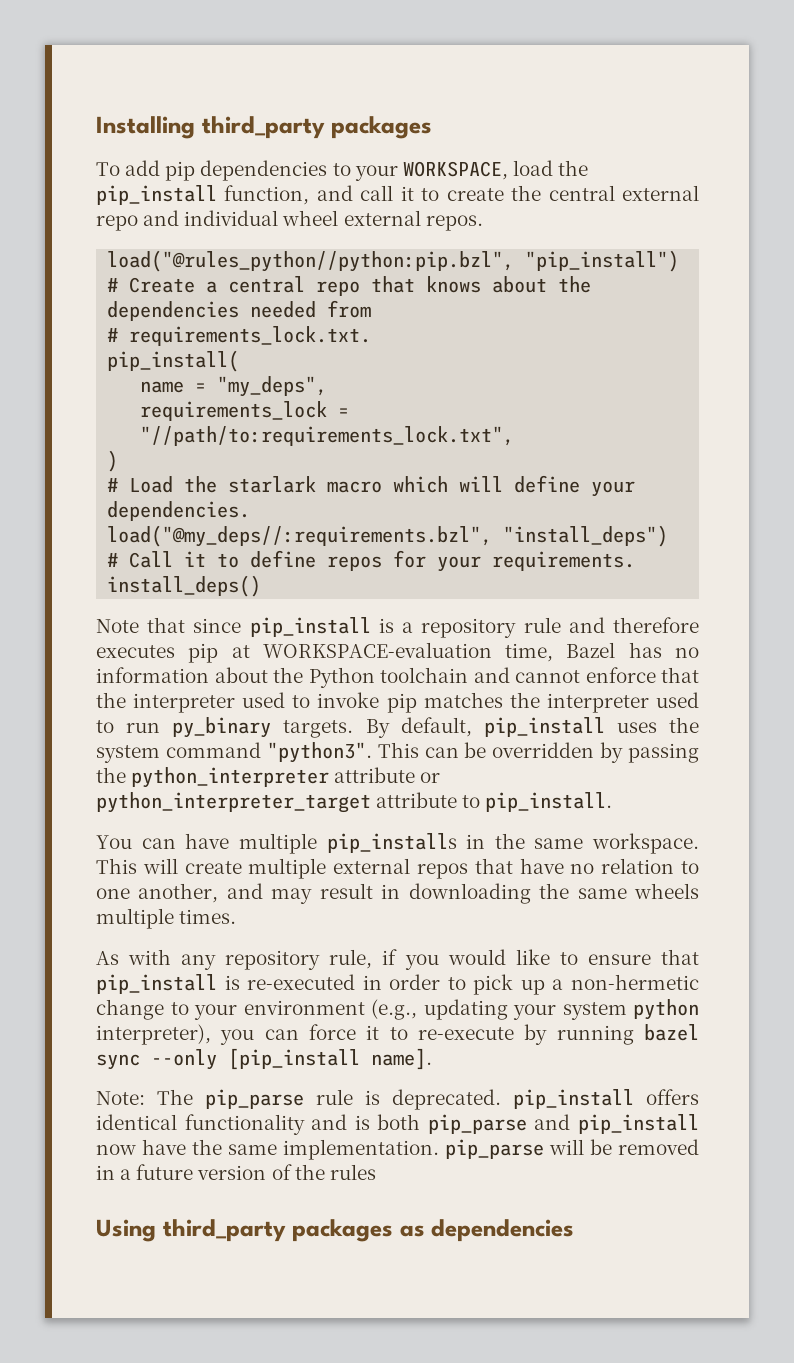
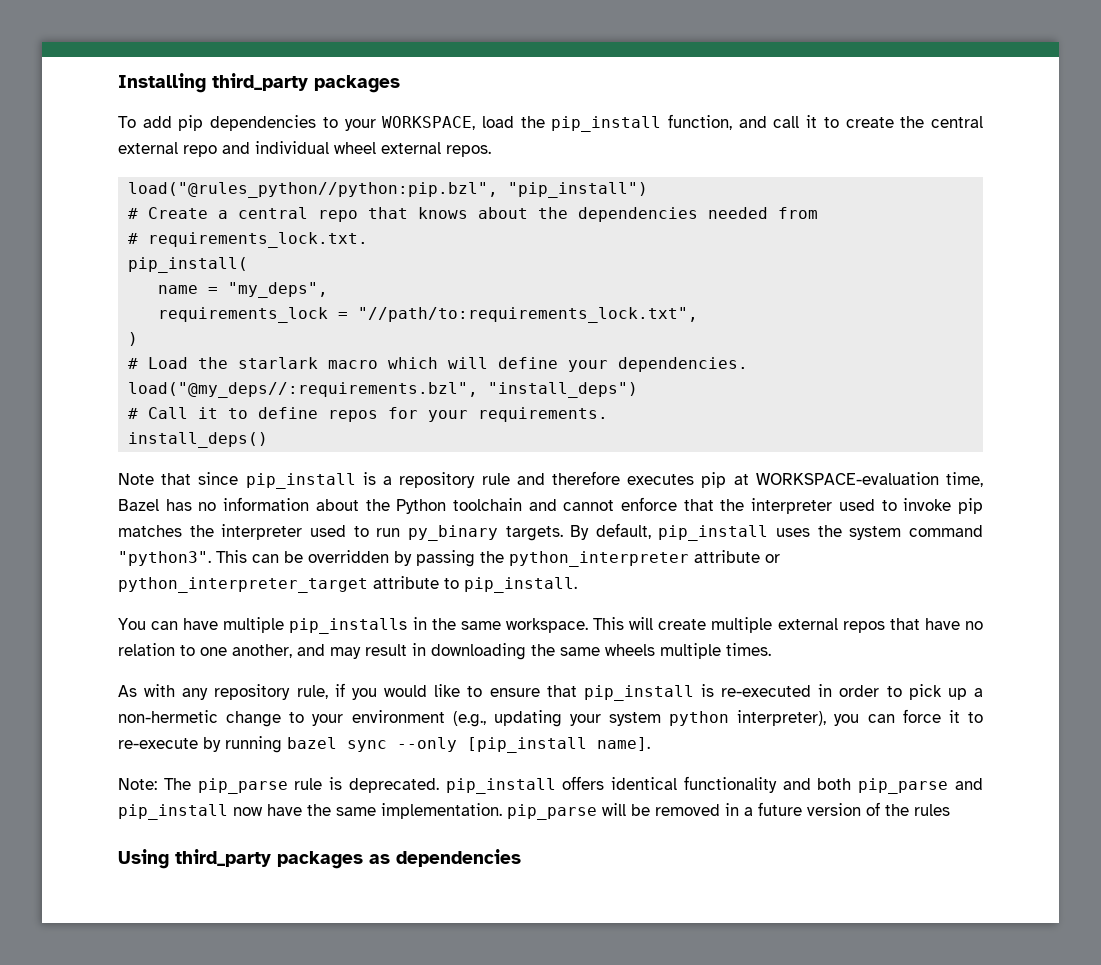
[354,1115,370,1130] is -> (811, 784) none

